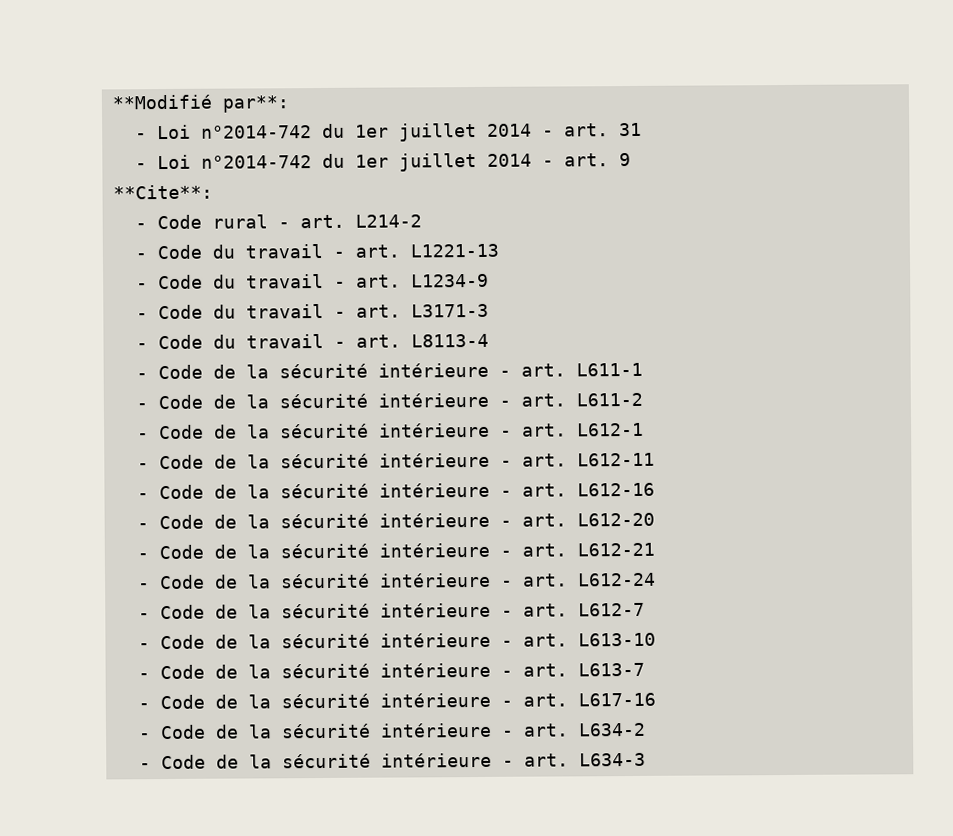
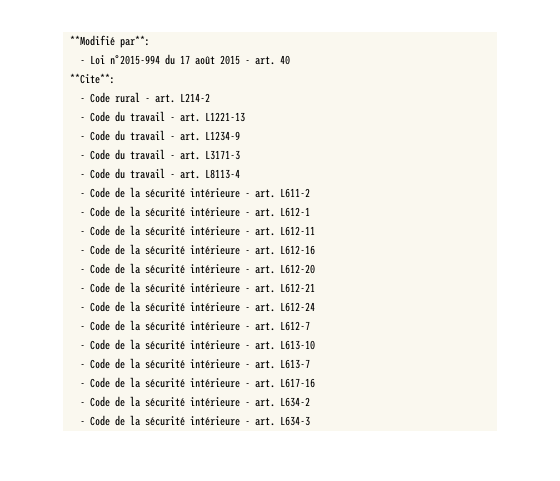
[201,122,643,142] [135,152,632,172] n°2014-742 du 1er juillet 2014 - art. 31 // - Loi n°2014-742 du 1er juillet 2014 - art. 9 -> [109,54,290,65] n°2015-994 du 17 août 2015 - art. 40
[136,362,644,380] // - Code de la sécurité intérieure - art. L611-1 -> (240, 174) none

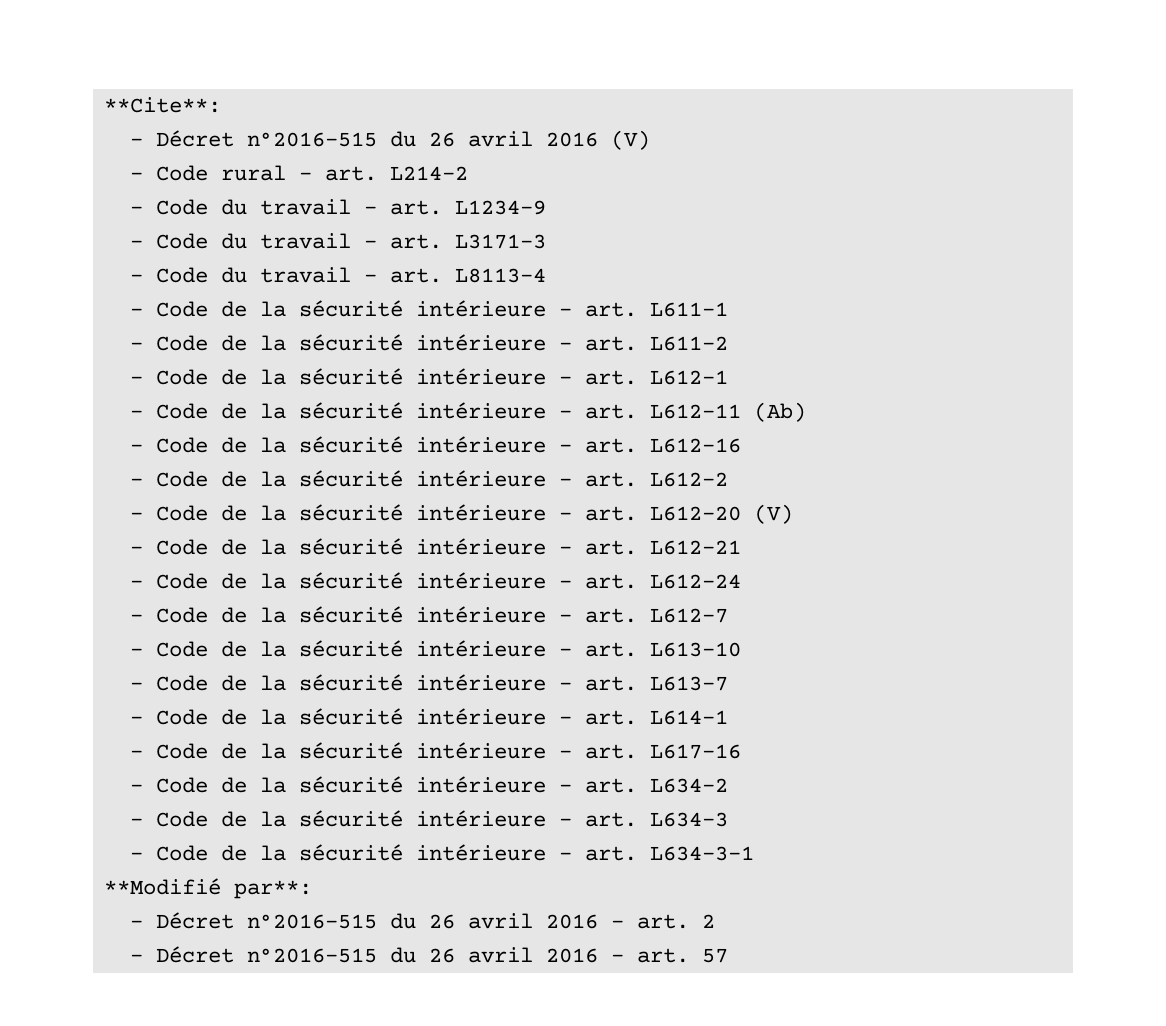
[69,35,150,48] [79,54,290,65] [69,73,115,84] **Modifié par**: // - Loi n°2015-994 du 17 août 2015 - art. 40 // **Cite**: -> [104,97,222,113] [130,130,651,150] **Cite**: // - Décret n°2016-515 du 26 avril 2016 (V)
[79,111,245,122] // - Code du travail - art. L1221-13 -> (469, 173) none
(240, 174) none -> [130,300,729,317] // - Code de la sécurité intérieure - art. L611-1
(315, 231) none -> [754,402,807,422] (Ab)
(315, 250) none -> [130,470,729,487] // - Code de la sécurité intérieure - art. L612-2
(315, 269) none -> [754,504,794,524] (V)
(310, 364) none -> [130,708,729,725] // - Code de la sécurité intérieure - art. L614-1
(310, 421) none -> [130,844,755,861] [104,878,313,899] [130,912,716,929] [130,946,729,963] // - Code de la sécurité intérieure - art. L634-3-1 // **Modifié par**: // - Décret n°2016-515 du 26 avril 2016 - art. 2 // - Décret n°2016-515 du 26 avril 2016 - art. 57

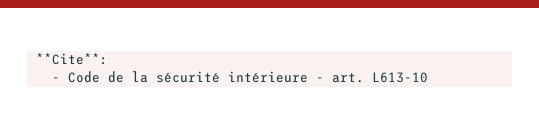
[130,130,651,150] [130,165,469,181] [130,199,547,215] [130,233,547,249] [130,267,547,283] [130,300,729,317] [130,334,729,351] [130,368,729,385] [130,402,807,422] [130,436,742,453] [130,470,729,487] [130,504,794,524] [130,538,742,555] [130,572,742,589] [130,606,729,623] // - Décret n°2016-515 du 26 avril 2016 (V) // - Code rural - art. L214-2 // - Code du travail - art. L1234-9 // - Code du travail - art. L3171-3 // - Code du travail - art. L8113-4 // - Code de la sécurité intérieure - art. L611-1 // - Code de la sécurité intérieure - art. L611-2 // - Code de la sécurité intérieure - art. L612-1 // - Code de la sécurité intérieure - art. L612-11 (Ab) // - Code de la sécurité intérieure - art. L612-16 // - Code de la sécurité intérieure - art. L612-2 // - Code de la sécurité intérieure - art. L612-20 (V) // - Code de la sécurité intérieure - art. L612-21 // - Code de la sécurité intérieure - art. L612-24 // - Code de la sécurité intérieure - art. L612-7 -> (108, 59) none
[130,674,729,691] [130,708,729,725] [130,742,742,759] [130,776,729,793] [130,810,729,827] [130,844,755,861] [104,878,313,899] [130,912,716,929] [130,946,729,963] // - Code de la sécurité intérieure - art. L613-7 // - Code de la sécurité intérieure - art. L614-1 // - Code de la sécurité intérieure - art. L617-16 // - Code de la sécurité intérieure - art. L634-2 // - Code de la sécurité intérieure - art. L634-3 // - Code de la sécurité intérieure - art. L634-3-1 // **Modifié par**: // - Décret n°2016-515 du 26 avril 2016 - art. 2 // - Décret n°2016-515 du 26 avril 2016 - art. 57 -> (428, 77) none

